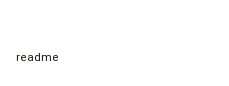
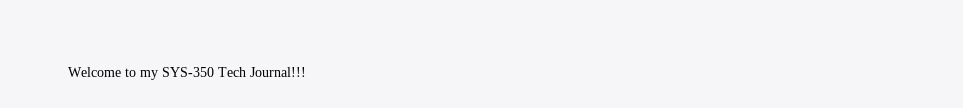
[16,53,59,61] readme -> [68,67,306,80] Welcome to my SYS-350 Tech Journal!!!

